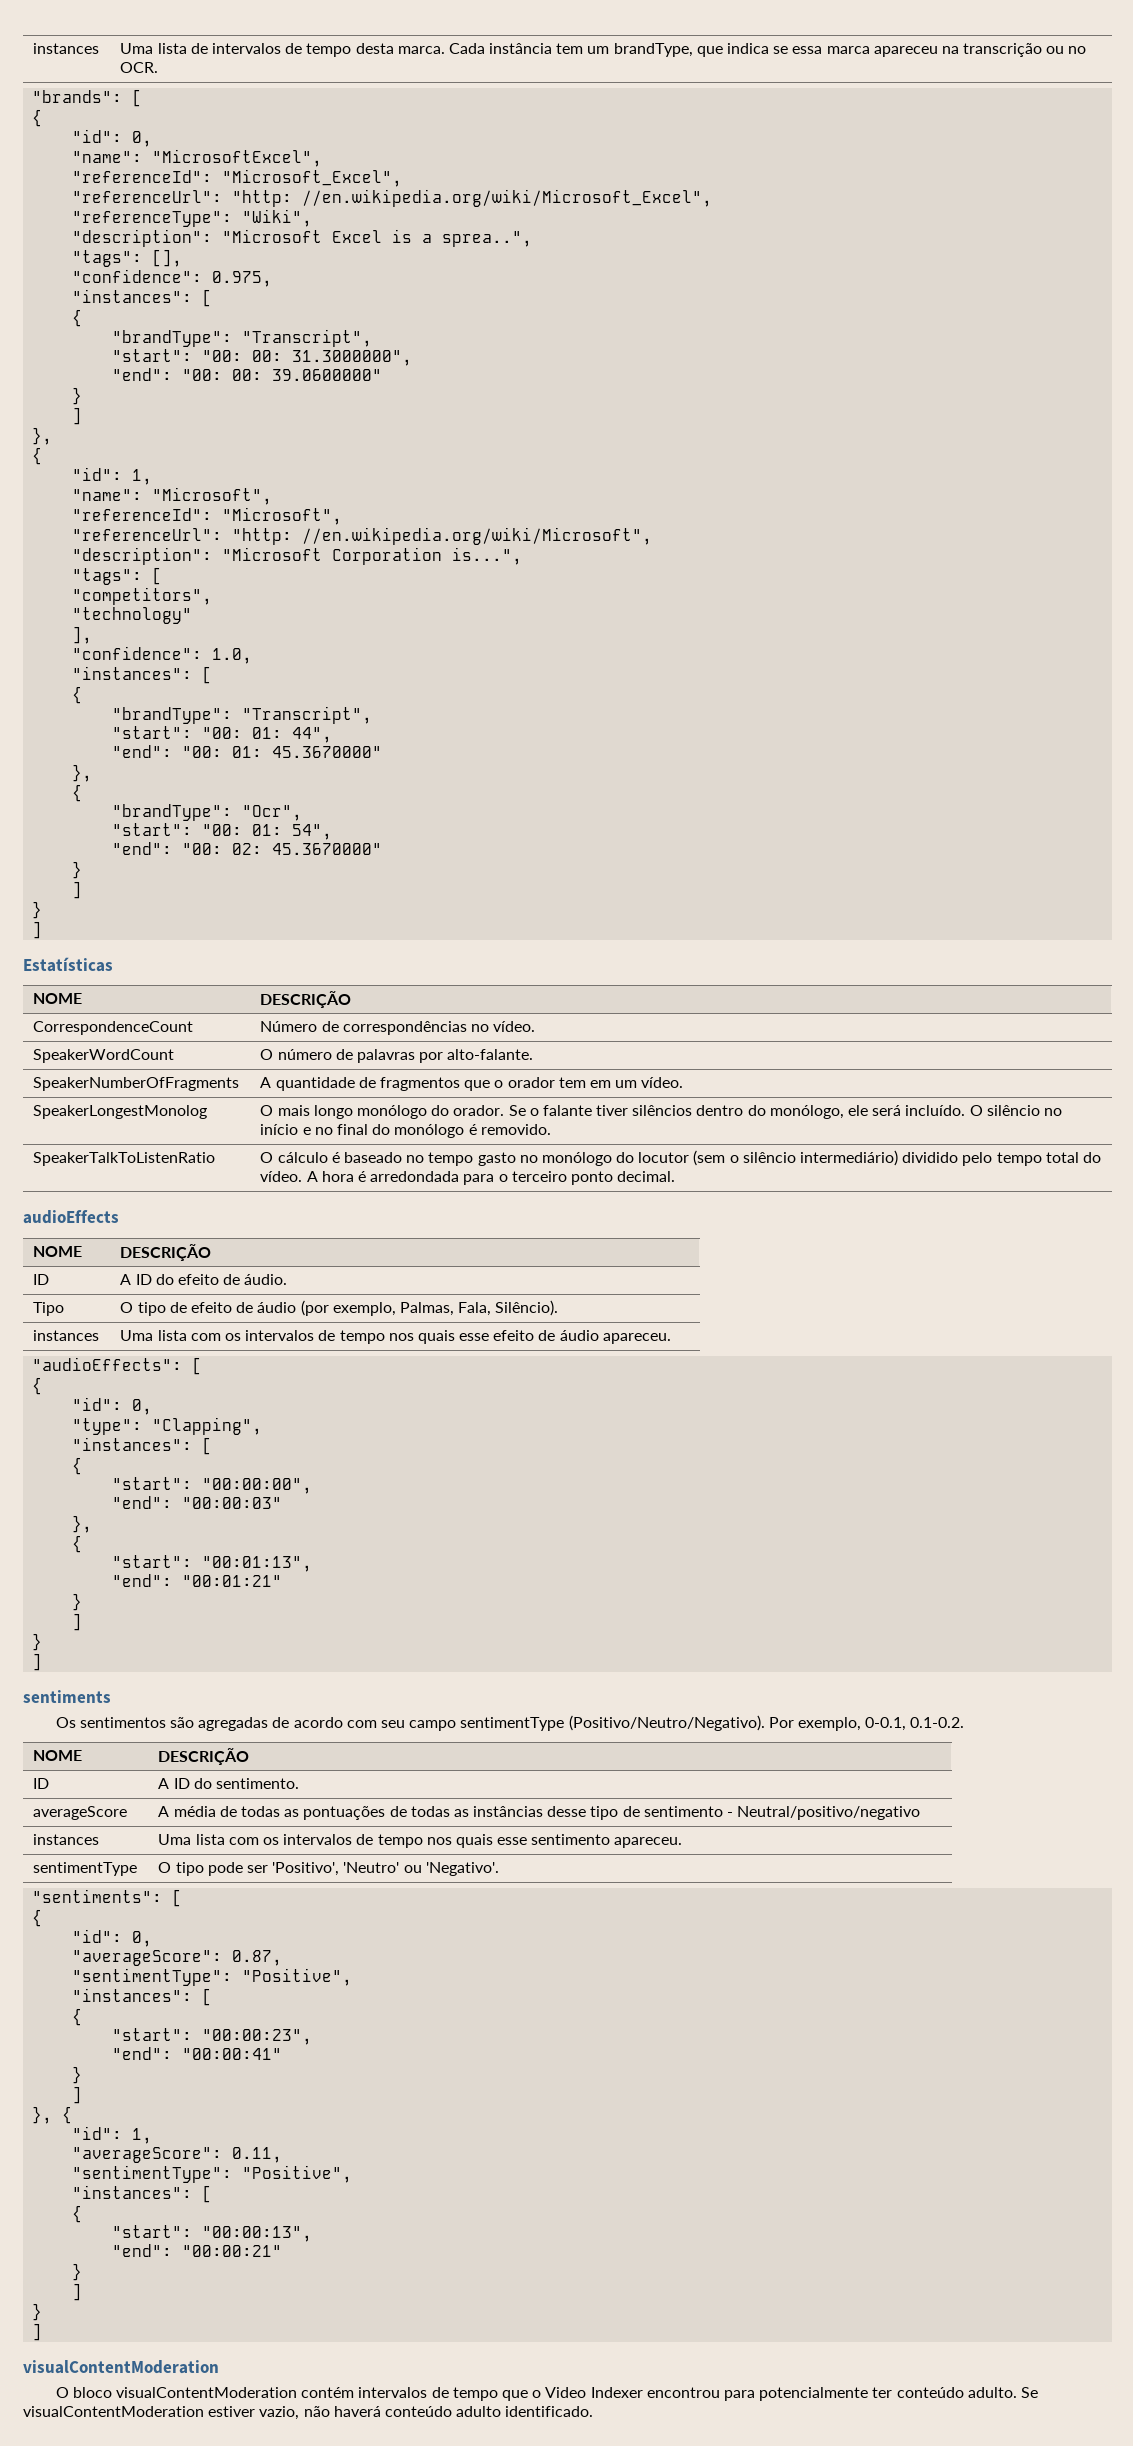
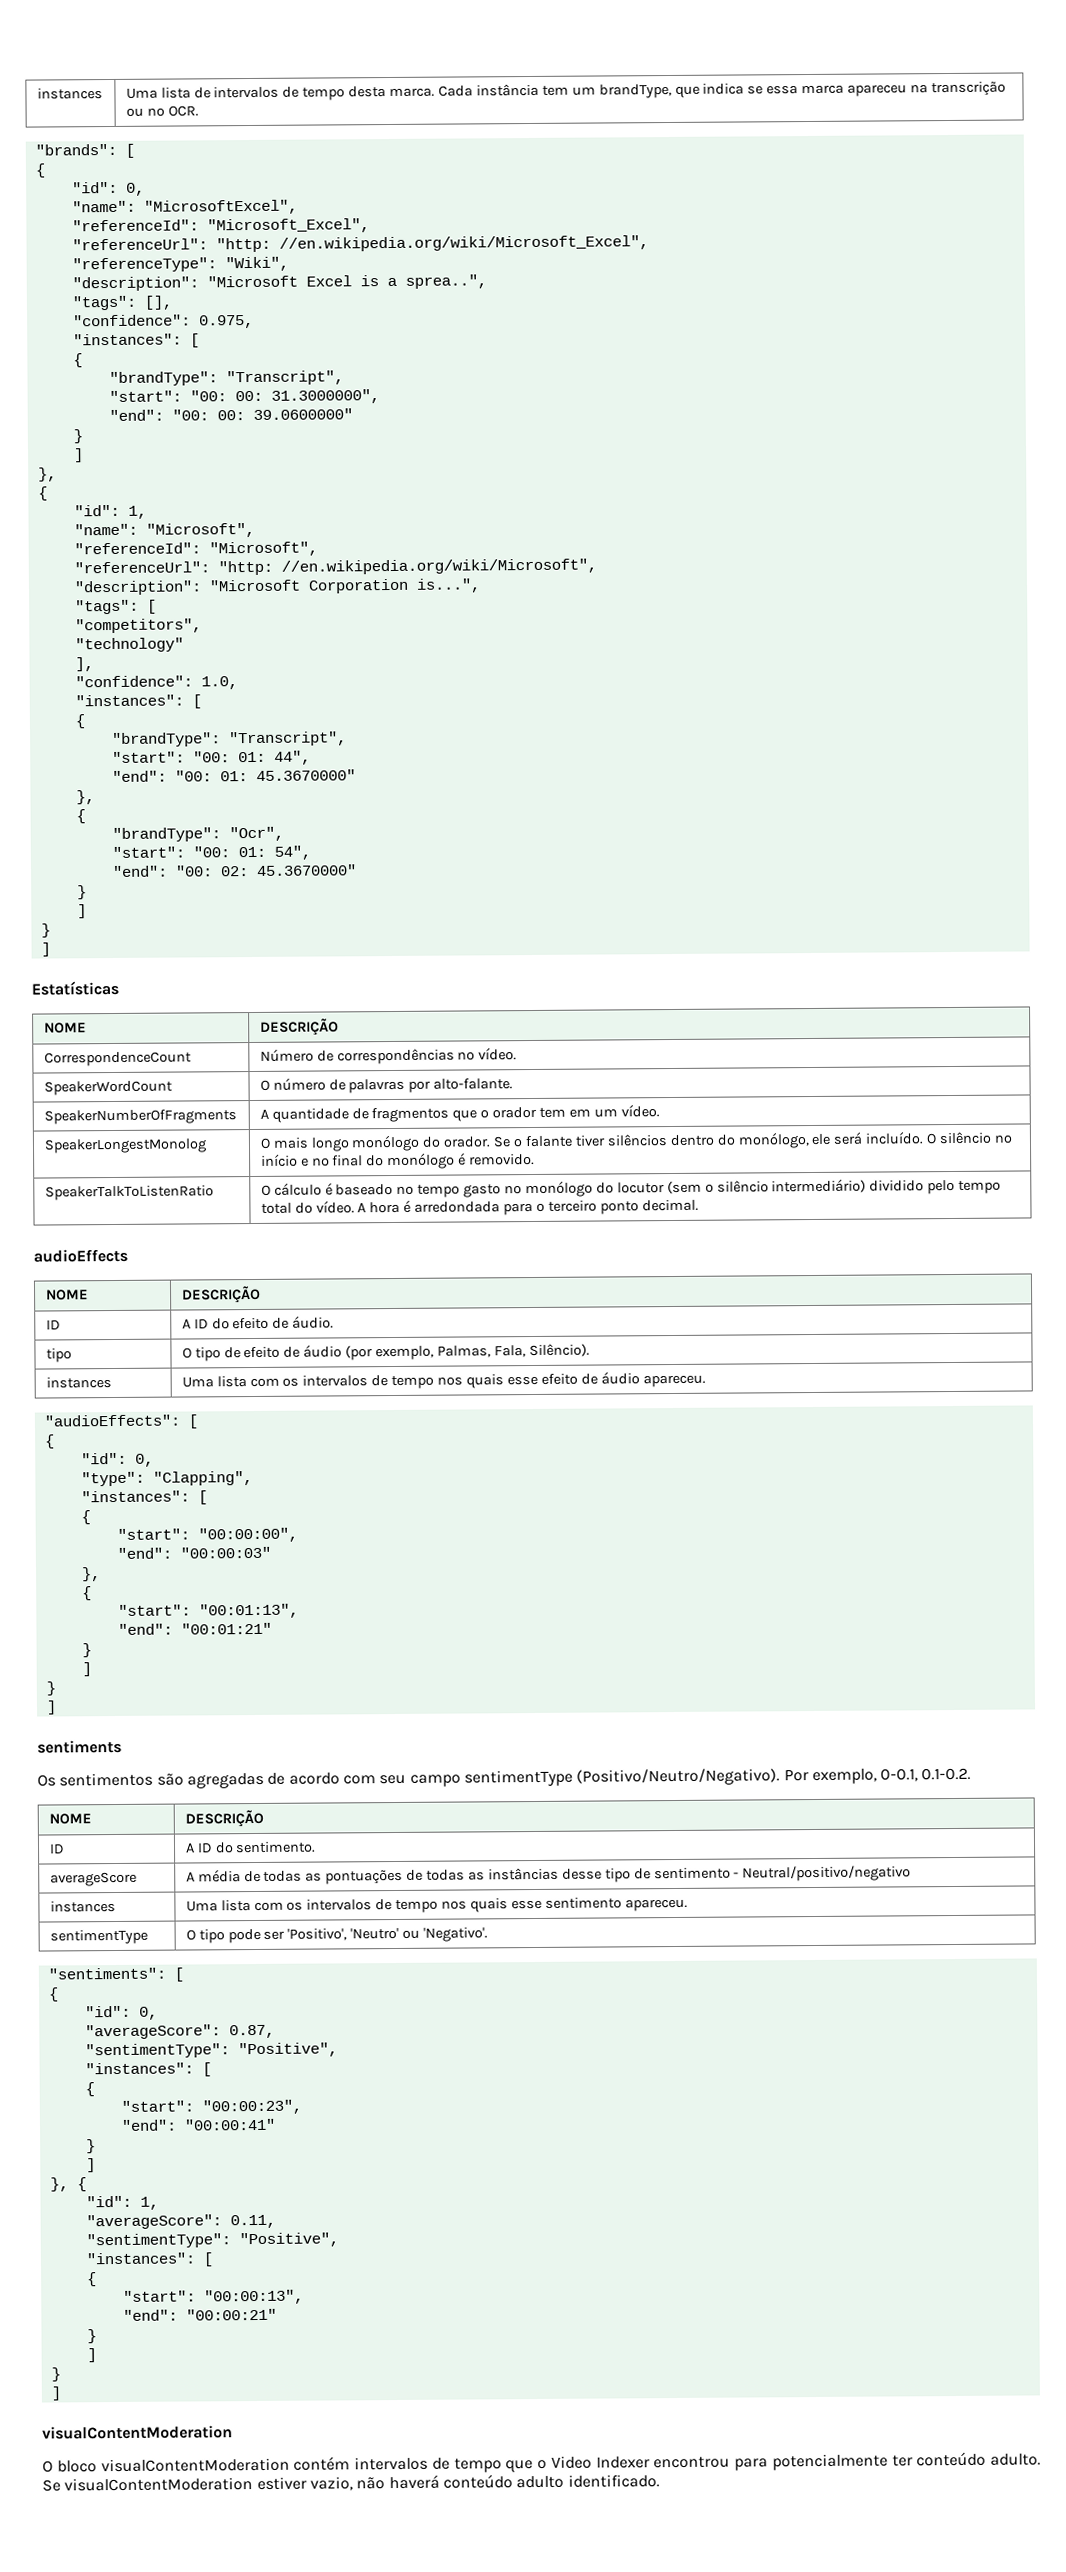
[33,1302,65,1316] Tipo -> [45,1348,72,1363] tipo

